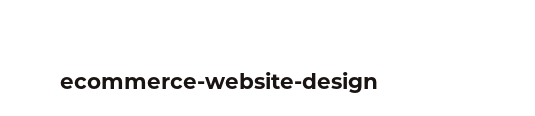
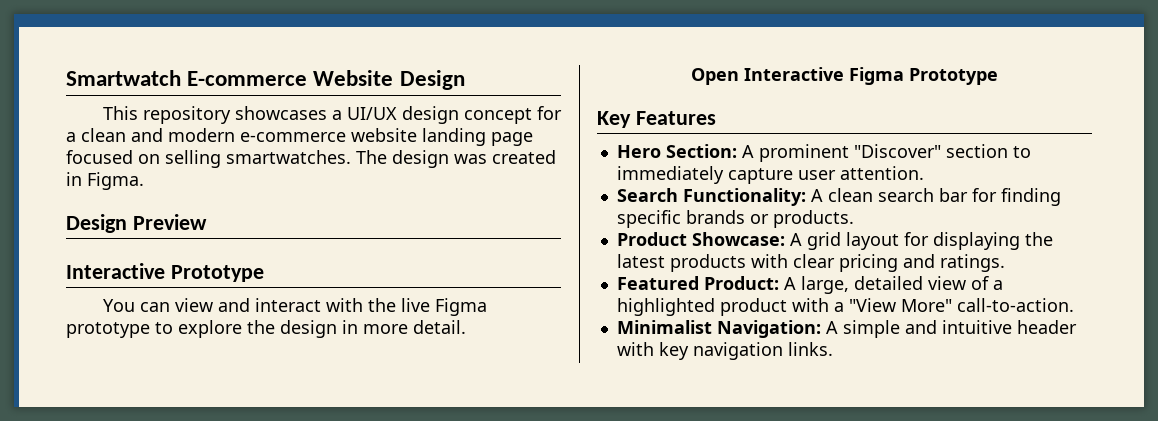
[60,72,378,93] ecommerce-website-design -> [66,70,465,90] [102,106,562,124] [66,128,533,146] [66,150,556,168] [66,172,144,190] [66,214,207,233] [66,263,264,282] [102,298,487,316] [66,320,466,338] [691,67,998,85] [597,111,716,128] [616,144,1031,162] [616,166,924,184] [616,188,1061,206] [616,210,854,228] [616,232,1053,250] [616,254,1005,272] [616,276,1003,294] [616,298,1074,316] [616,320,1077,338] [616,342,833,360] Smartwatch E-commerce Website Design // This repository showcases a UI/UX design concept for a clean and modern e-commerce website landing page focused on selling smartwatches. The design was created in Figma. // Design Preview // Interactive Prototype // You can view and interact with the live Figma prototype to explore the design in more detail. // Open Interactive Figma Prototype // Key Features // Hero Section: A prominent "Discover" section to immediately capture user attention. // Search Functionality: A clean search bar for finding specific brands or products. // Product Showcase: A grid layout for displaying the latest products with clear pricing and ratings. // Featured Product: A large, detailed view of a highlighted product with a "View More" call-to-action. // Minimalist Navigation: A simple and intuitive header with key navigation links.

